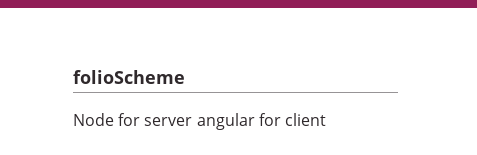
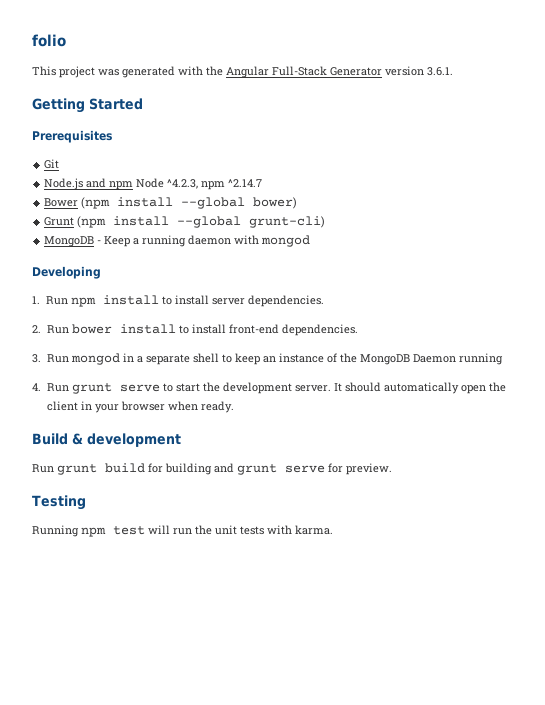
[73,70,185,84] [73,113,326,130] folioScheme // Node for server angular for client -> [32,34,66,47] [32,66,453,78] [32,98,143,113] [32,130,112,143] [44,159,60,169] [44,178,263,190] [44,197,298,209] [44,216,326,228] [44,235,311,247] [32,266,101,279] [32,295,324,307] [32,324,358,336] [32,353,503,365] [32,382,506,394] [46,401,234,413] [32,433,181,447] [32,463,392,475] [32,495,86,510] [32,525,333,537] folio // This project was generated with the Angular Full-Stack Generator version 3.6.1. // Getting Started // Prerequisites // Git // Node.js and npm Node ^4.2.3, npm ^2.14.7 // Bower (npm install --global bower) // Grunt (npm install --global grunt-cli) // MongoDB - Keep a running daemon with mongod // Developing // 1. Run npm install to install server dependencies. // 2. Run bower install to install front-end dependencies. // 3. Run mongod in a separate shell to keep an instance of the MongoDB Daemon running // 4. Run grunt serve to start the development server. It should automatically open the client in your browser when ready. // Build & development // Run grunt build for building and grunt serve for preview. // Testing // Running npm test will run the unit tests with karma.

